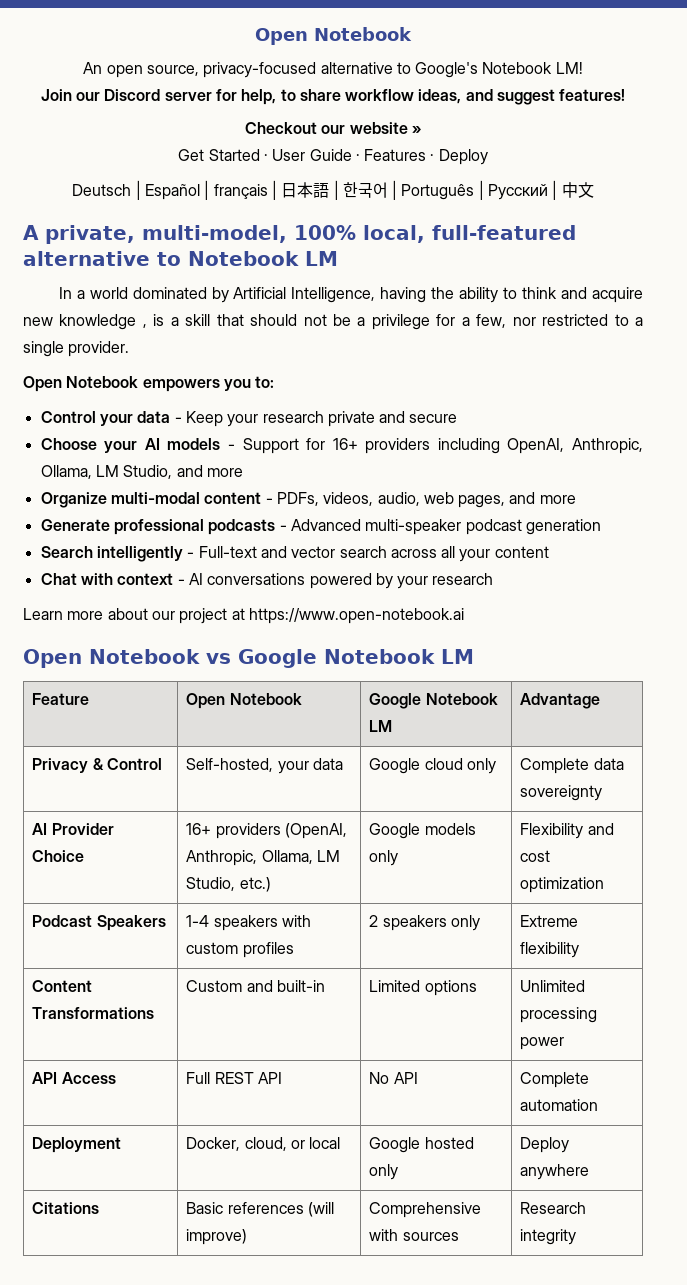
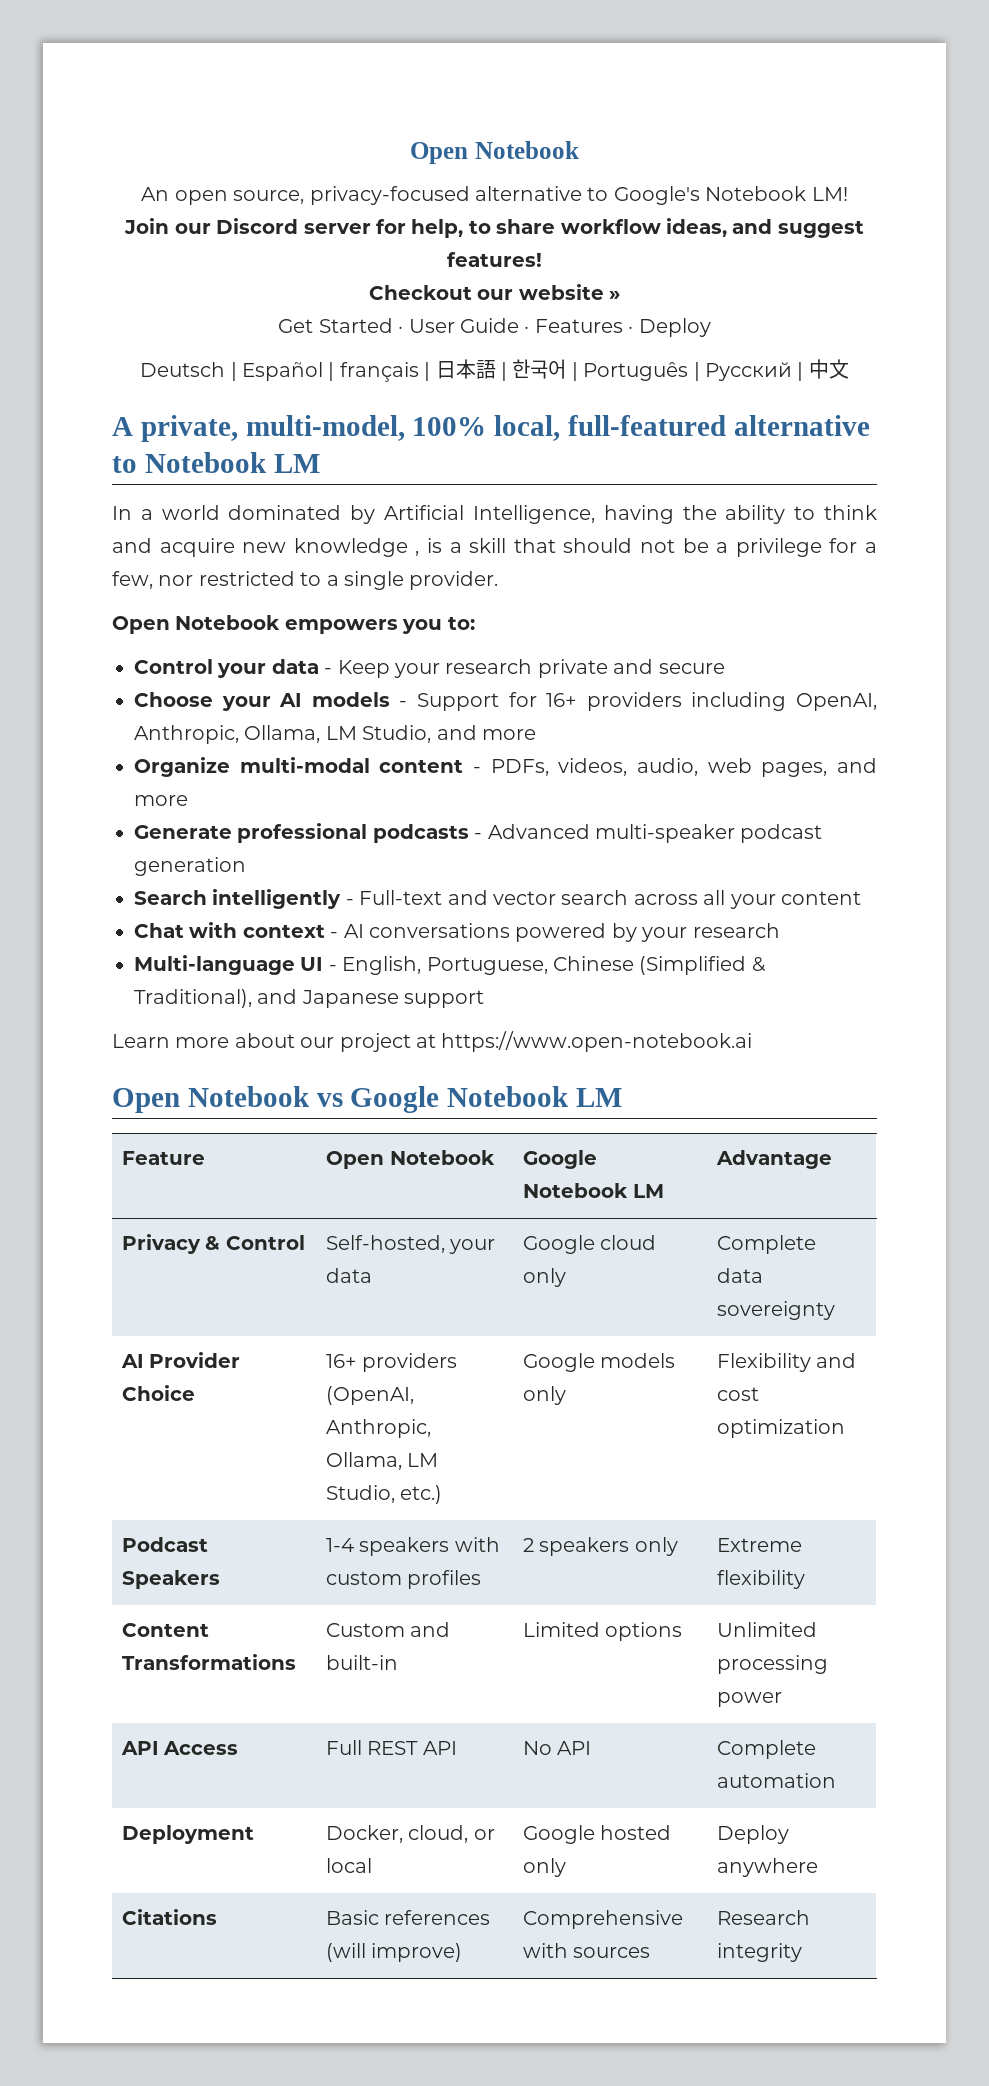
(494, 579) none -> [134,955,766,975] [134,989,485,1008] // Multi-language UI - English, Portuguese, Chinese (Simplified & Traditional), and Japanese support

